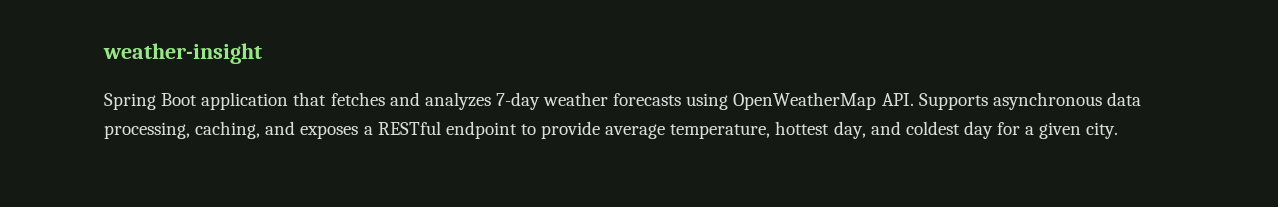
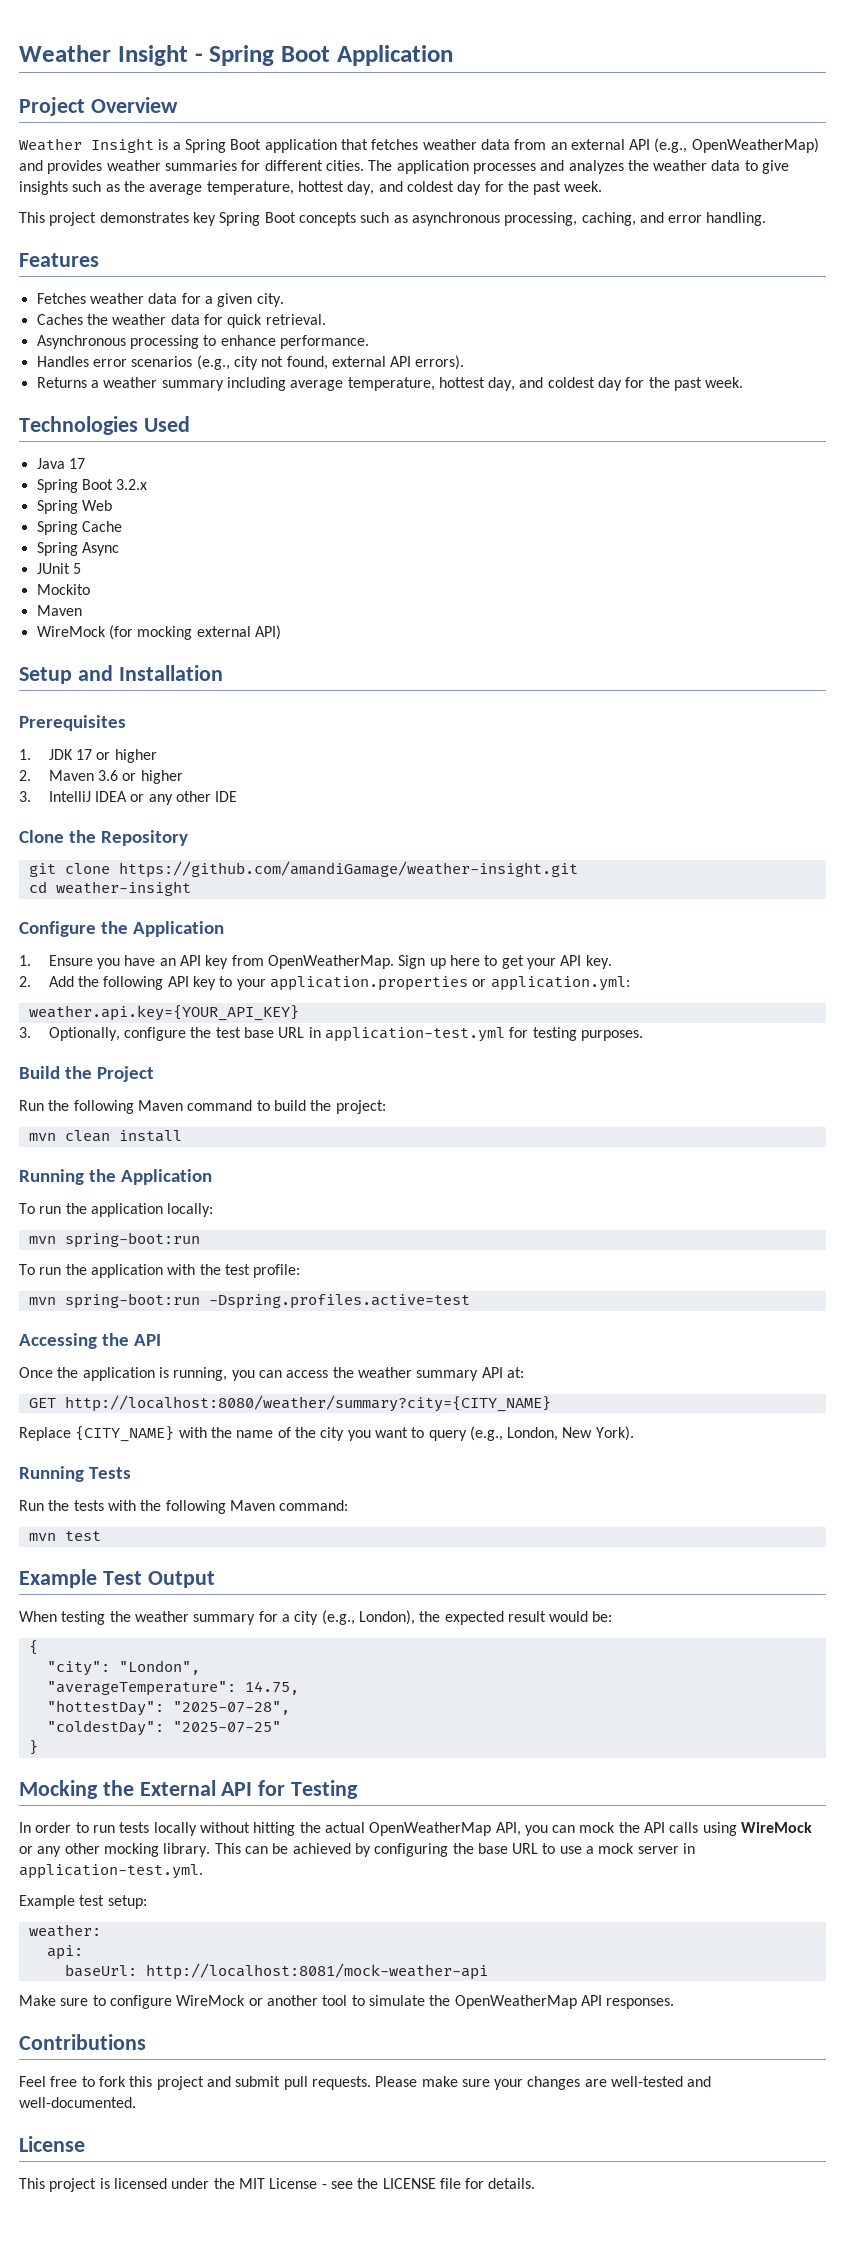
[103,43,262,64] weather-insight // -> [19,45,453,66] [19,97,178,116] [19,138,181,153] Weather Insight - Spring Boot Application // Project Overview // Weather Insight is a
[389,92,1141,110] [104,121,1119,139] and analyzes 7-day weather forecasts using OpenWeatherMap API. Supports asynchronous data processing, caching, and exposes a RESTful endpoint to provide average temperature, hottest day, and coldest day for a given city. -> [422,138,819,153] [19,160,790,174] [19,181,603,195] [19,212,767,226] [19,253,99,267] [36,293,284,307] [36,314,326,328] [36,335,369,349] [36,355,465,370] [36,377,744,391] [19,416,190,435] [36,458,85,469] [36,479,148,493] [36,500,112,514] [36,521,122,535] [36,542,119,556] [36,563,81,574] [36,584,90,595] [36,605,82,616] [36,625,281,640] [19,665,223,684] [19,715,126,731] [19,749,157,763] [19,770,183,784] [19,791,238,805] [19,830,188,846] [28,861,578,878] [28,881,191,896] [19,921,224,937] [19,955,612,969] [19,976,630,991] [28,1005,299,1021] [19,1027,643,1042] [19,1066,154,1082] [19,1100,386,1114] [28,1130,182,1142] [19,1169,212,1185] [19,1203,214,1217] [28,1232,200,1248] [19,1264,301,1278] [28,1293,470,1309] [19,1333,161,1349] [19,1367,524,1381] [28,1395,551,1412] [19,1426,634,1442] [19,1466,131,1482] [19,1500,349,1514] [28,1531,101,1541] [19,1569,215,1588] [19,1610,613,1625] [28,1640,38,1655] [46,1660,200,1676] [46,1681,299,1696] [46,1700,290,1716] [46,1720,281,1736] [28,1740,38,1755] [19,1780,359,1799] [19,1822,813,1836] [19,1843,696,1857] [19,1864,203,1879] [19,1895,147,1909] [28,1924,101,1937] [46,1945,83,1960] [64,1963,488,1980] [19,1995,675,2009] [19,2034,146,2050] [19,2076,712,2090] [19,2097,136,2108] [19,2136,85,2152] [19,2178,536,2192] weather data from an external API (e.g., OpenWeatherMap) and provides weather summaries for different cities. The application processes and analyzes the weather data to give insights such as the average temperature, hottest day, and coldest day for the past week. // This project demonstrates key Spring Boot concepts such as asynchronous processing, caching, and error handling. // Features // Fetches weather data for a given city. // Caches the weather data for quick retrieval. // Asynchronous processing to enhance performance. // Handles error scenarios (e.g., city not found, external API errors). // Returns a weather summary including average temperature, hottest day, and coldest day for the past week. // Technologies Used // Java 17 // Spring Boot 3.2.x // Spring Web // Spring Cache // Spring Async // JUnit 5 // Mockito // Maven // WireMock (for mocking external API) // Setup and Installation // Prerequisites // 1. JDK 17 or higher // 2. Maven 3.6 or higher // 3. IntelliJ IDEA or any other IDE // Clone the Repository // git clone https://github.com/amandiGamage/weather-insight.git // cd weather-insight // Configure the Application // 1. Ensure you have an API key from OpenWeatherMap. Sign up here to get your API key. // 2. Add the following API key to your application.properties or application.yml: // weather.api.key={YOUR_API_KEY} // 3. Optionally, configure the test base URL in application-test.yml for testing purposes. // Build the Project // Run the following Maven command to build the project: // mvn clean install // Running the Application // To run the application locally: // mvn spring-boot:run // To run the application with the test profile: // mvn spring-boot:run -Dspring.profiles.active=test // Accessing the API // Once the application is running, you can access the weather summary API at: // GET http://localhost:8080/weather/summary?city={CITY_NAME} // Replace {CITY_NAME} with the name of the city you want to query (e.g., London, New York). // Running Tests // Run the tests with the following Maven command: // mvn test // Example Test Output // When testing the weather summary for a city (e.g., London), the expected result would be: // { // "city": "London", // "averageTemperature": 14.75, // "hottestDay": "2025-07-28", // "coldestDay": "2025-07-25" // } // Mocking the External API for Testing // In order to run tests locally without hitting the actual OpenWeatherMap API, you can mock the API calls using WireMock or any other mocking library. This can be achieved by configuring the base URL to use a mock server in application-test.yml. // Example test setup: // weather: // api: // baseUrl: http://localhost:8081/mock-weather-api // Make sure to configure WireMock or another tool to simulate the OpenWeatherMap API responses. // Contributions // Feel free to fork this project and submit pull requests. Please make sure your changes are well-tested and well-documented. // License // This project is licensed under the MIT License - see the LICENSE file for details.

